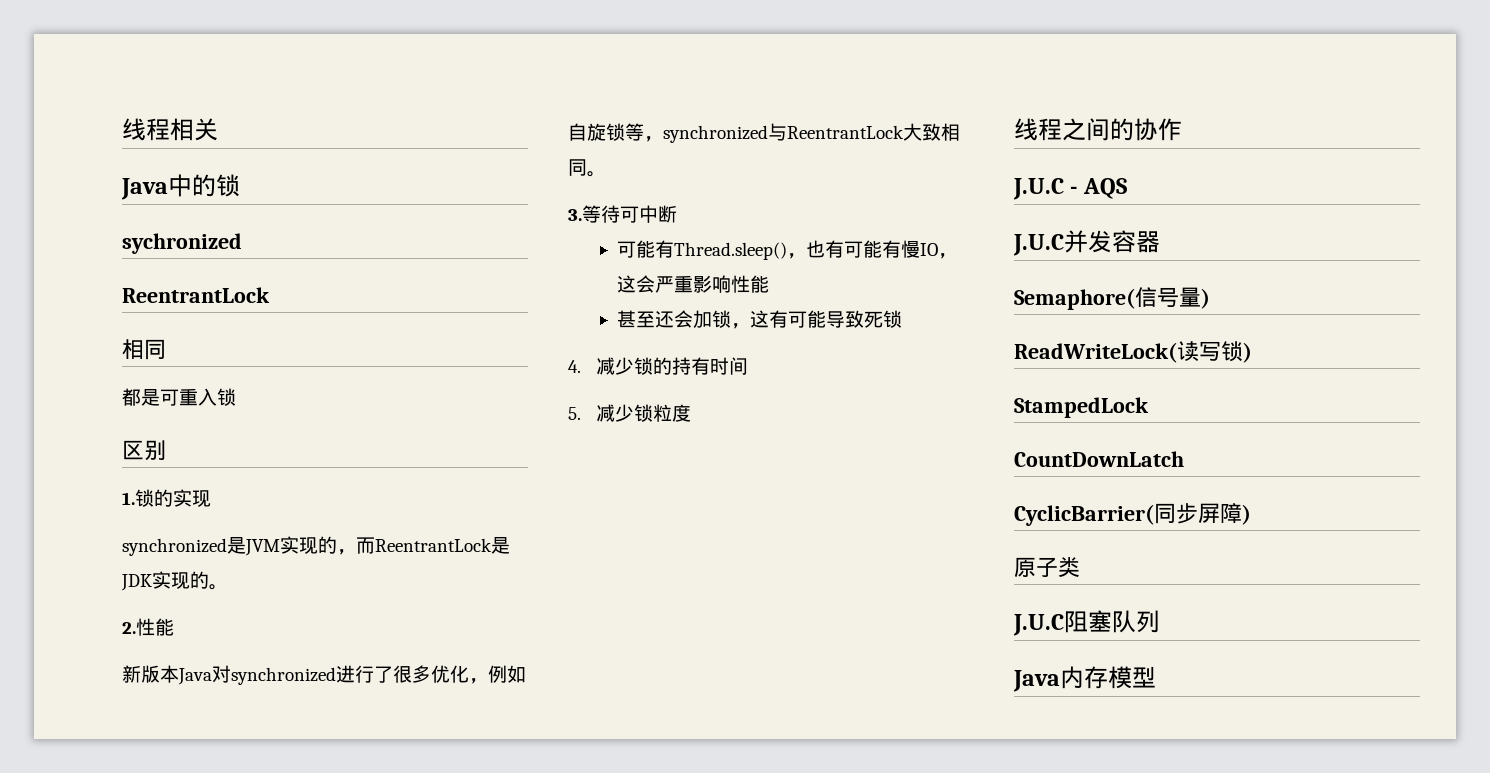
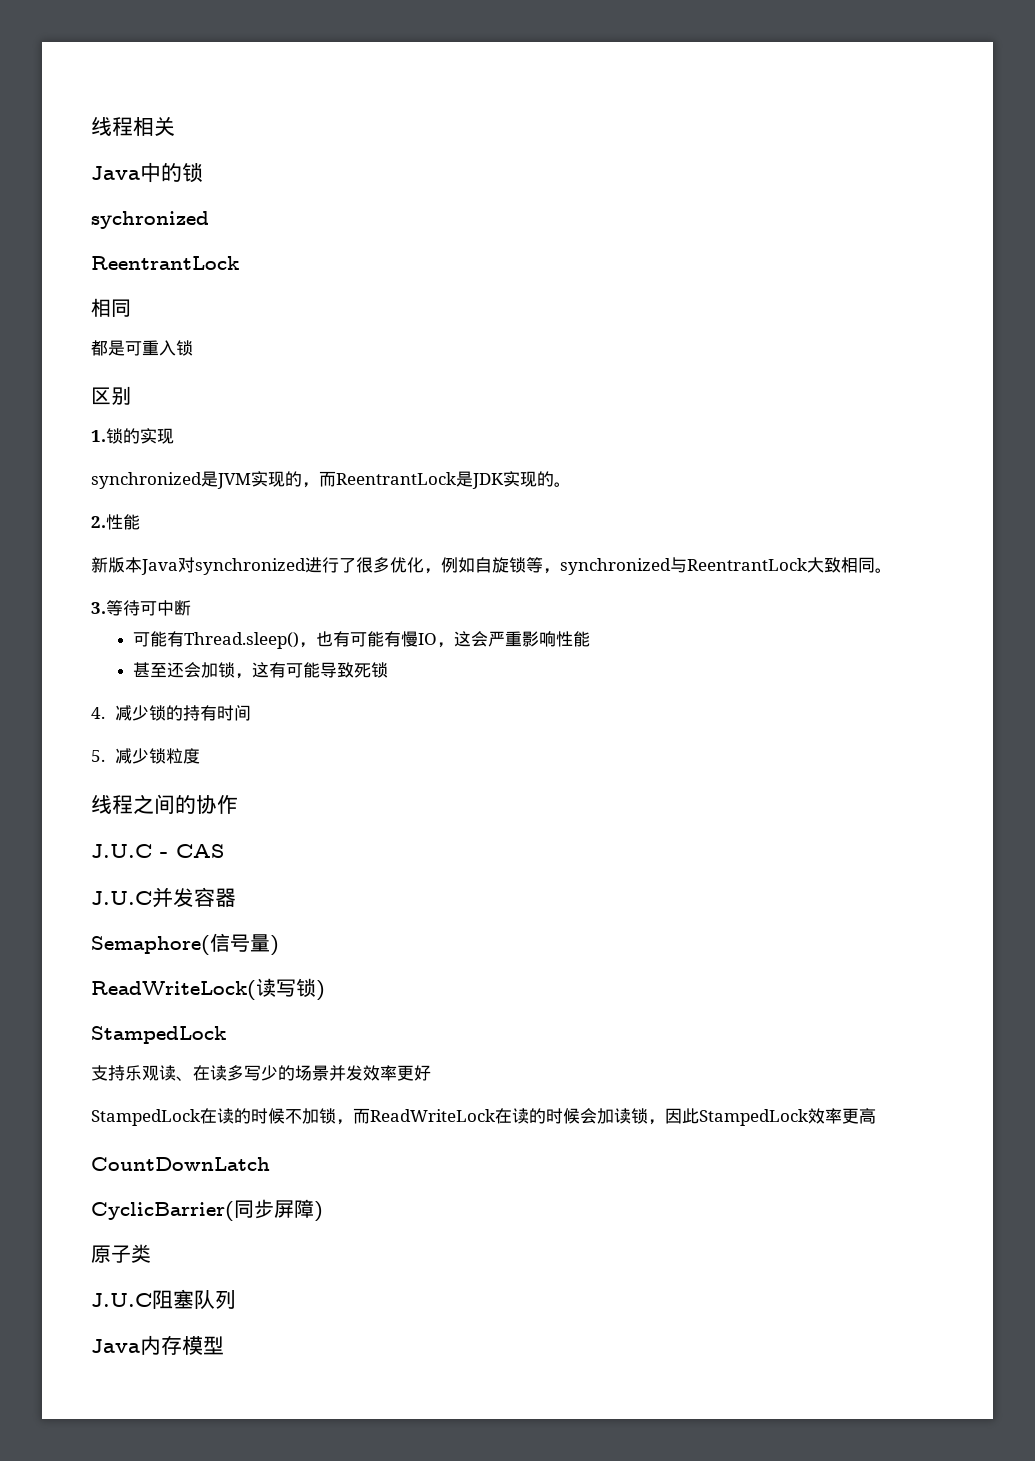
[1082,178,1127,199] AQS -> [176,844,224,858] CAS
(1149, 407) none -> [91,1065,431,1081] [91,1108,876,1126] // 支持乐观读、在读多写少的场景并发效率更好 // StampedLock在读的时候不加锁，而ReadWriteLock在读的时候会加读锁，因此StampedLock效率更高

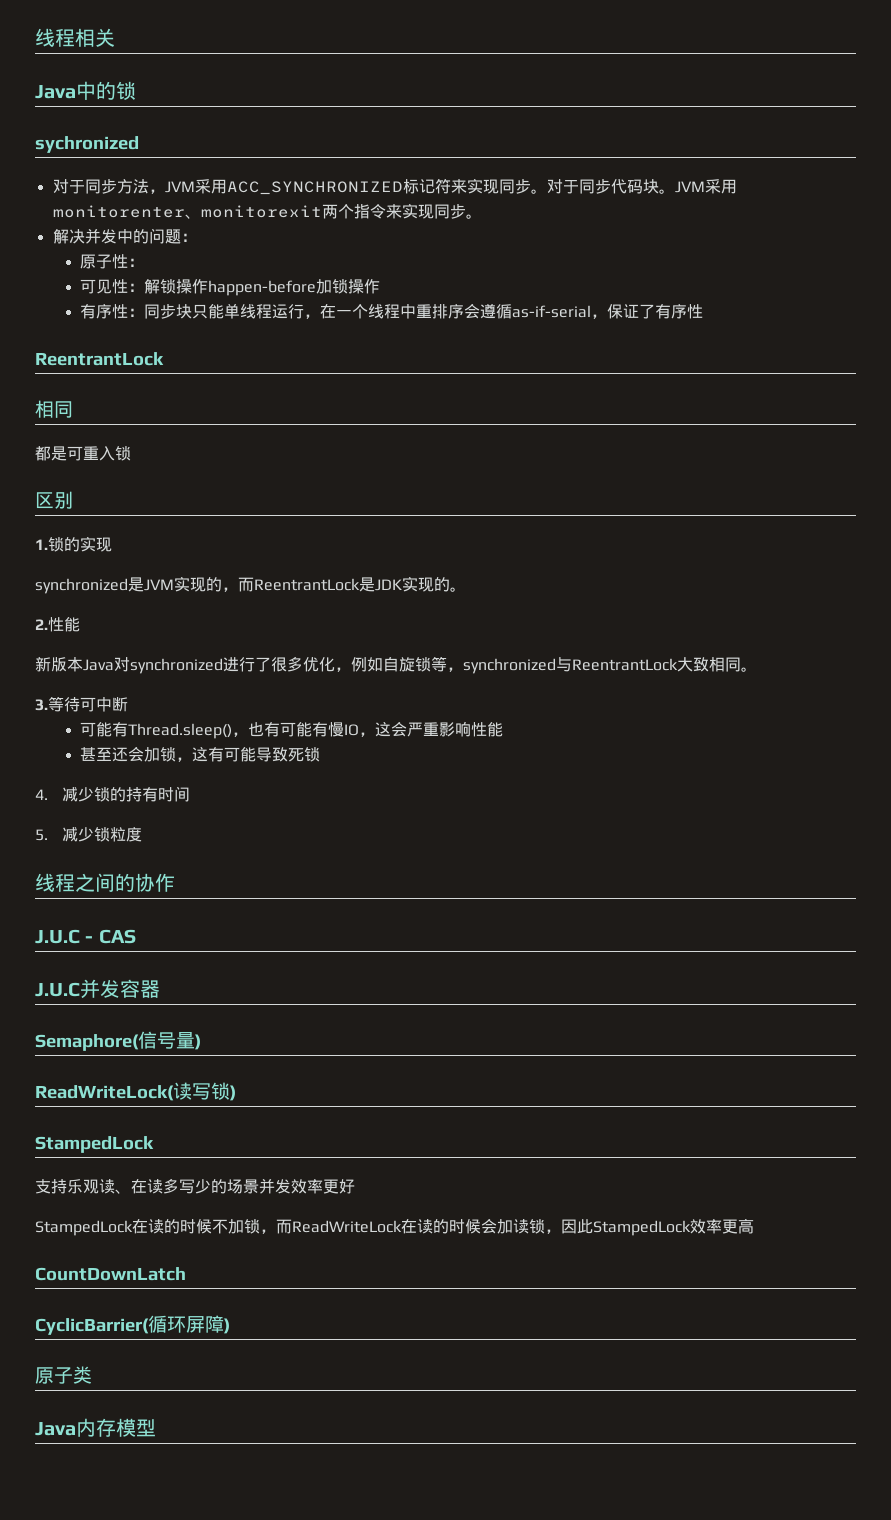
(209, 220) none -> [52,178,737,195] [52,203,482,219] [52,228,197,244] [80,254,145,269] [80,279,381,296] [80,303,704,319] // 对于同步方法，JVM采用ACC_SYNCHRONIZED标记符来实现同步。对于同步代码块。JVM采用monitorenter、monitorexit两个指令来实现同步。 // 解决并发中的问题： // 原子性： // 可见性：解锁操作happen-before加锁操作 // 有序性：同步块只能单线程运行，在一个线程中重排序会遵循as-if-serial，保证了有序性
[234,1199,274,1219] 同步 -> [148,1315,186,1333] 循环
[91,1289,236,1310] // J.U.C阻塞队列 -> (92, 1375) none

